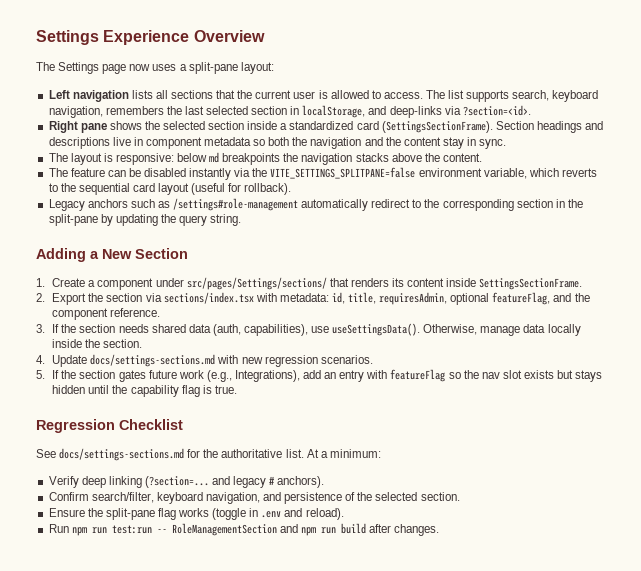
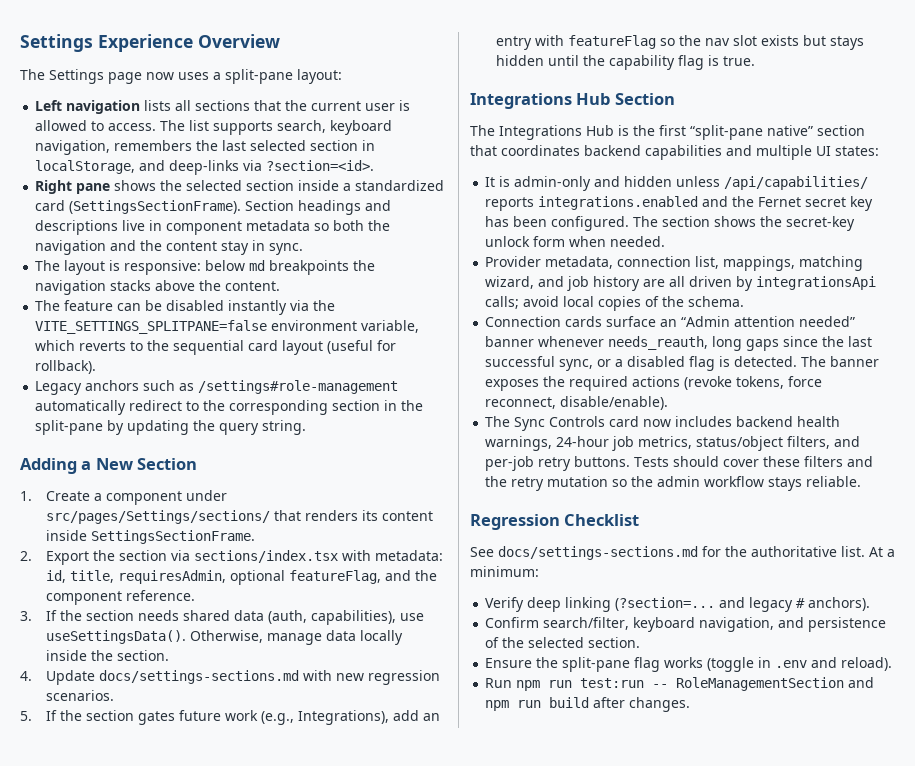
(237, 389) none -> [470,93,675,109] [470,125,865,140] [470,145,879,160] [485,176,869,191] [485,196,874,211] [485,216,856,231] [485,236,666,247] [485,256,864,271] [485,276,877,291] [485,296,745,311] [485,316,856,327] [485,336,873,351] [485,356,880,371] [485,376,823,391] [485,396,669,410] [485,416,841,431] [485,436,861,451] [485,456,874,471] [485,476,862,491] // Integrations Hub Section // The Integrations Hub is the first “split-pane native” section that coordinates backend capabilities and multiple UI states: // It is admin-only and hidden unless /api/capabilities/ reports integrations.enabled and the Fernet secret key has been configured. The section shows the secret-key unlock form when needed. // Provider metadata, connection list, mappings, matching wizard, and job history are all driven by integrationsApi calls; avoid local copies of the schema. // Connection cards surface an “Admin attention needed” banner whenever needs_reauth, long gaps since the last successful sync, or a disabled flag is detected. The banner exposes the required actions (revoke tokens, force reconnect, disable/enable). // The Sync Controls card now includes backend health warnings, 24‑hour job metrics, status/object filters, and per-job retry buttons. Tests should cover these filters and the retry mutation so the admin workflow stays reliable.

